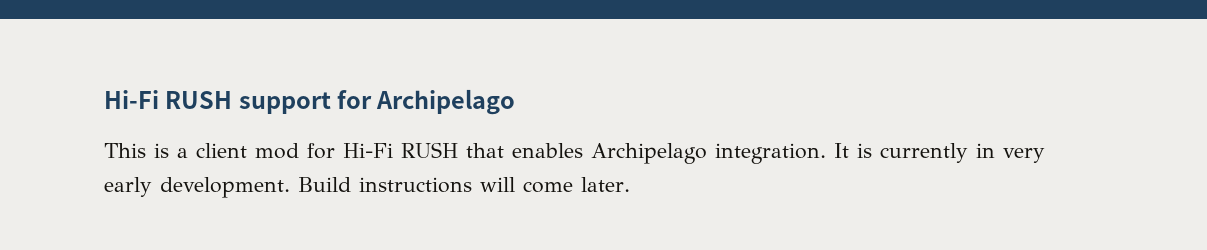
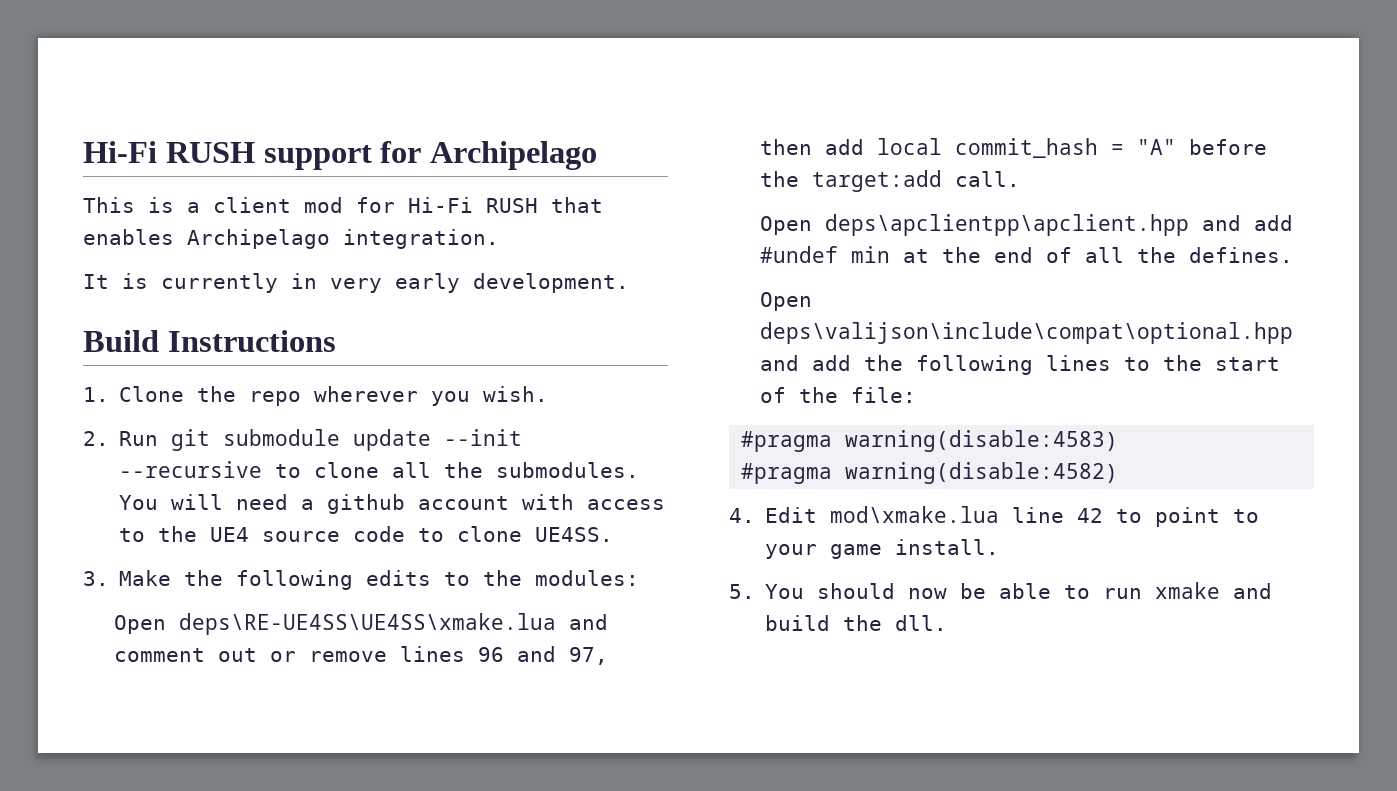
(826, 153) none -> (499, 239) //
[298,177,630,193] Build instructions will come later. -> [83,330,336,352] [83,386,549,406] [83,429,523,451] [119,461,640,478] [119,494,666,514] [119,526,614,542] [83,570,640,590] [113,613,608,635] [113,646,608,665] [759,138,1267,158] [759,170,1020,192] [759,214,1293,236] [759,246,1293,263] [759,292,812,311] [759,322,1293,344] [759,355,1280,375] [759,387,916,403] [741,430,1119,452] [741,462,1119,484] [729,506,1260,527] [765,539,1000,559] [729,582,1273,599] [765,615,948,631] // Build Instructions // 1. Clone the repo wherever you wish. // 2. Run git submodule update --init --recursive to clone all the submodules. You will need a github account with access to the UE4 source code to clone UE4SS. // 3. Make the following edits to the modules: // Open deps\RE-UE4SS\UE4SS\xmake.lua and comment out or remove lines 96 and 97, then add local commit_hash = "A" before the target:add call. // Open deps\apclientpp\apclient.hpp and add #undef min at the end of all the defines. // Open deps\valijson\include\compat\optional.hpp and add the following lines to the start of the file: // #pragma warning(disable:4583) // #pragma warning(disable:4582) // 4. Edit mod\xmake.lua line 42 to point to your game install. // 5. You should now be able to run xmake and build the dll.

